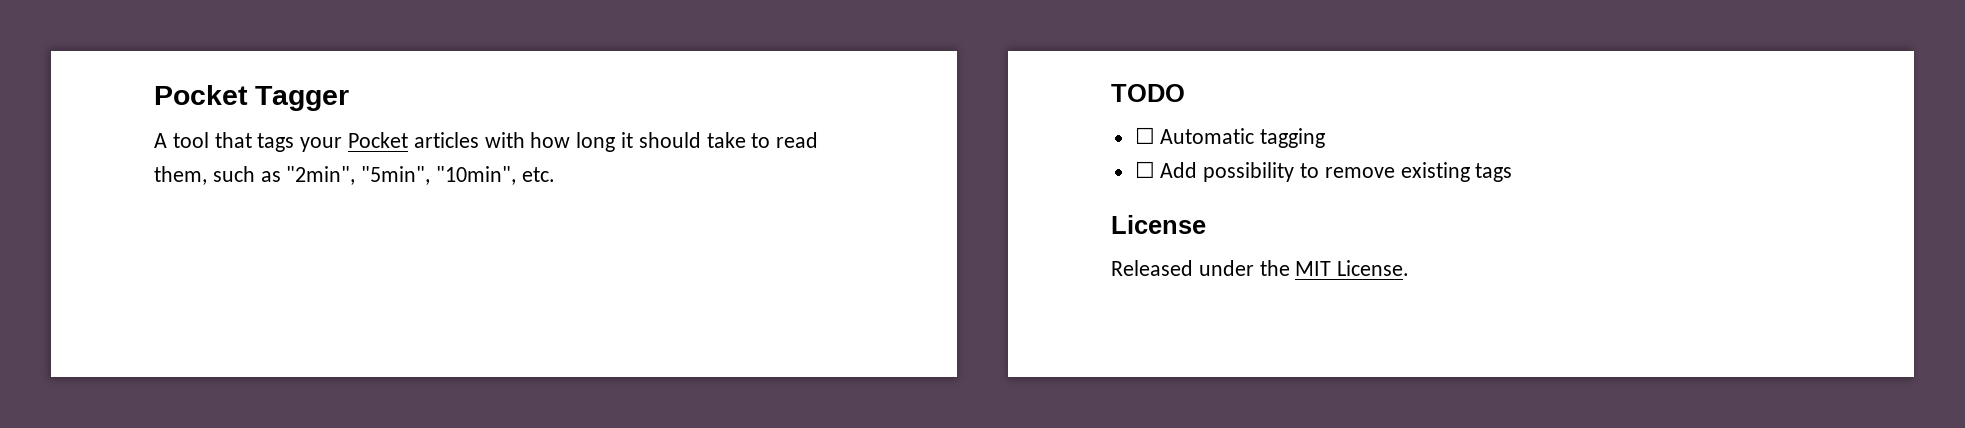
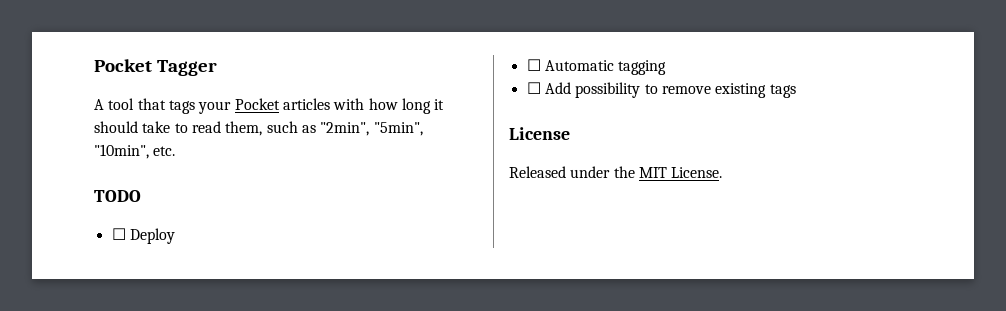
(1185, 93) none -> [111,228,175,244] // ☐ Deploy

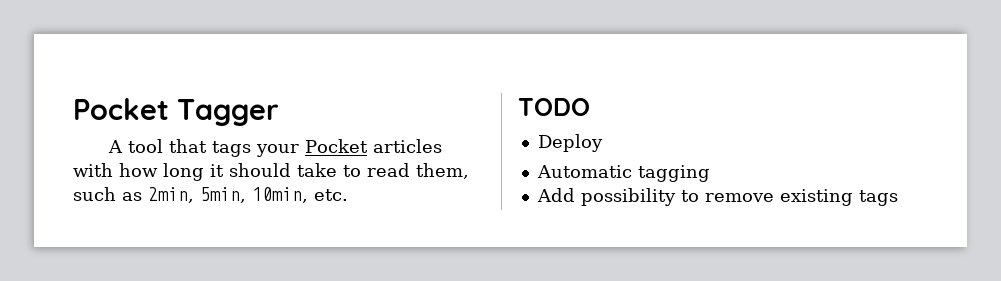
[320,122,423,136] [94,144,149,159] "2min", "5min", "10min", -> [148,187,308,203] 2min, 5min, 10min,
[111,228,126,240] ☐ -> (590, 107) none
[526,59,541,71] ☐ -> (603, 143) none
[526,82,541,94] ☐ -> (710, 173) none
[509,127,570,140] [509,166,723,178] // License // Released under the MIT License. -> (898, 198) none

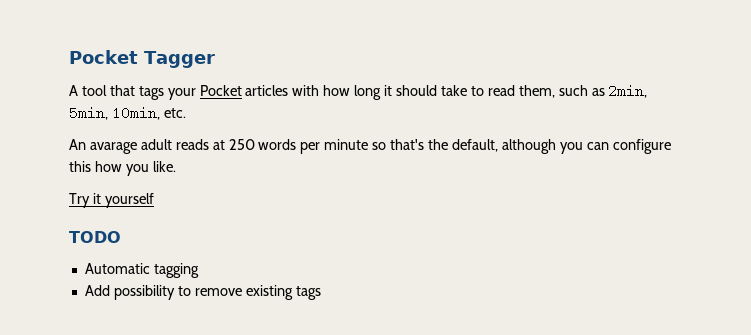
(348, 195) none -> [69,139,671,154] [69,161,176,176] [69,193,154,208] // An avarage adult reads at 250 words per minute so that's the default, although you can configure this how you like. // Try it yourself
[537,134,603,152] // Deploy -> (121, 237) none

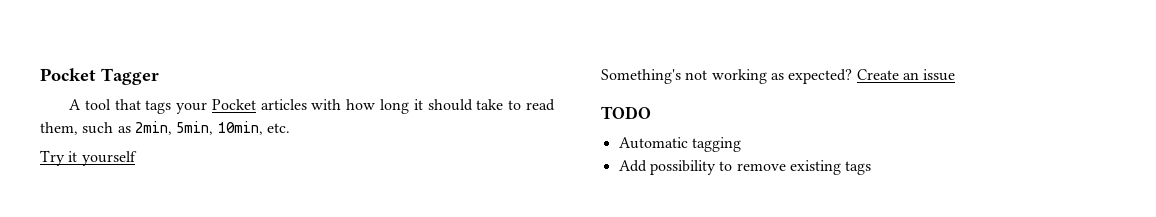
[69,139,671,154] [69,161,176,176] [69,193,154,208] An avarage adult reads at 250 words per minute so that's the default, although you can configure this how you like. // Try it yourself -> [40,150,137,166] [601,69,956,84] Try it yourself // Something's not working as expected? Create an issue

